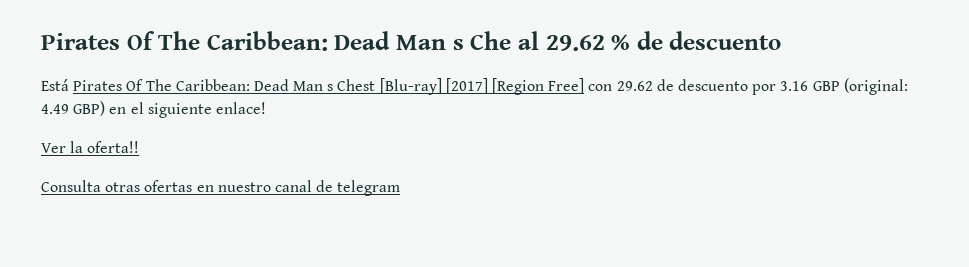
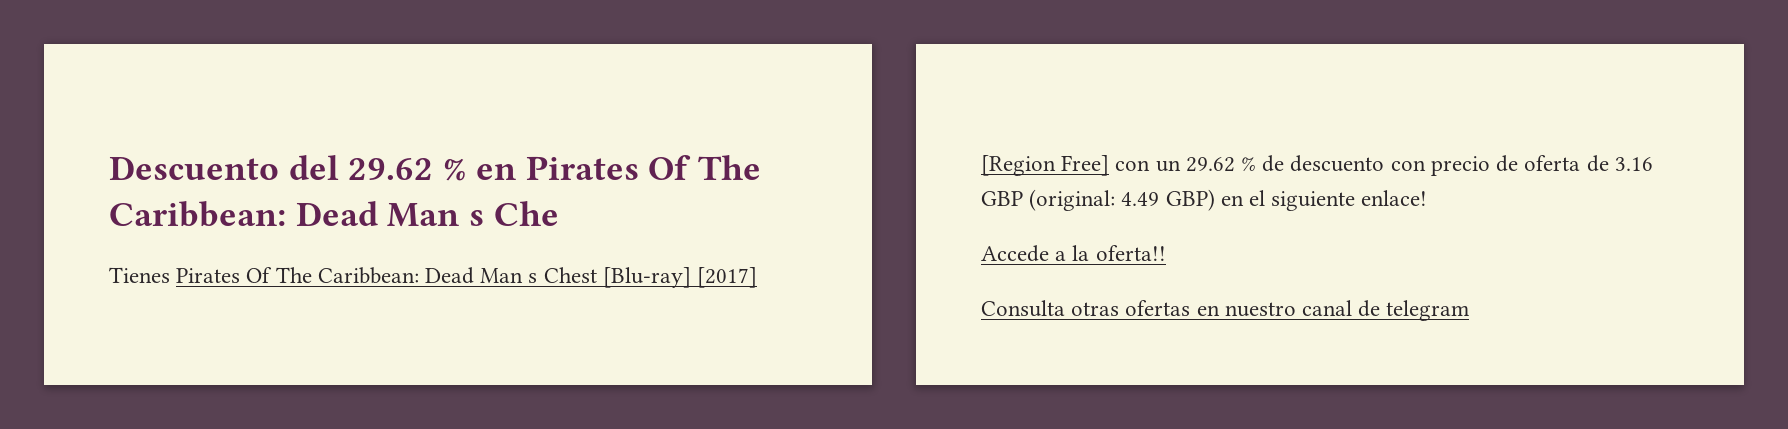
(41, 41) none -> [109,155,516,181] Descuento del 29.62 % en
[517,31,782,51] [41,79,69,91] al 29.62 % de descuento // Está -> [109,267,170,283] // Tienes
[616,79,777,95] 29.62 de descuento por -> [1155,155,1609,176] un 29.62 % de descuento con precio de oferta de
[41,143,66,153] Ver -> [981,245,1067,262] Accede a

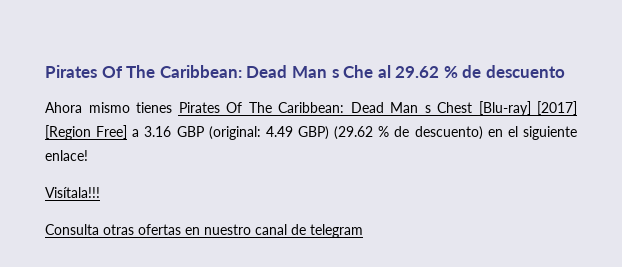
[109,155,516,181] Descuento del 29.62 % en -> (45, 71) none
[109,267,170,283] // Tienes -> [377,65,566,78] [45,102,172,113] al 29.62 % de descuento // Ahora mismo tienes
[1115,155,1609,176] con un 29.62 % de descuento con precio de oferta de -> [132,129,140,137] a
(1215, 200) none -> [334,126,483,140] (29.62 % de descuento)
[981,245,1166,262] Accede a la oferta!! -> [45,187,100,198] Visítala!!!

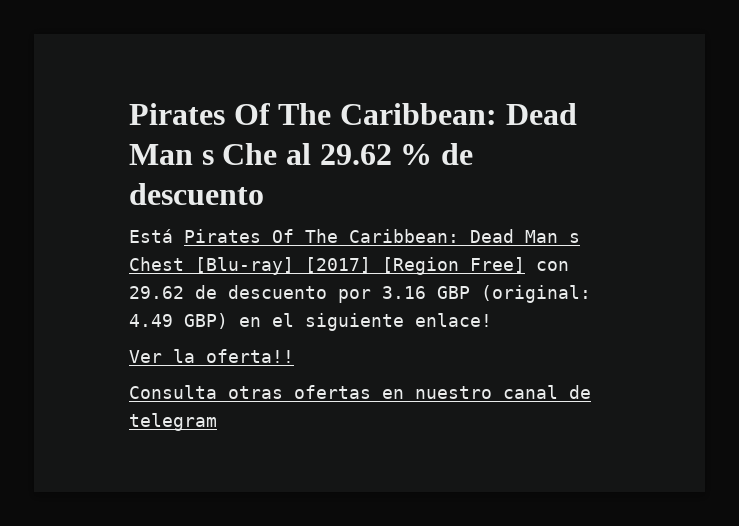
[45,102,172,113] Ahora mismo tienes -> [129,229,173,243] Está
[132,129,140,137] a -> [536,261,569,271] [129,285,371,303] con 29.62 de descuento por
[334,126,483,140] (29.62 % de descuento) -> (228, 321) none
[45,187,100,198] Visítala!!! -> [129,349,294,363] Ver la oferta!!

